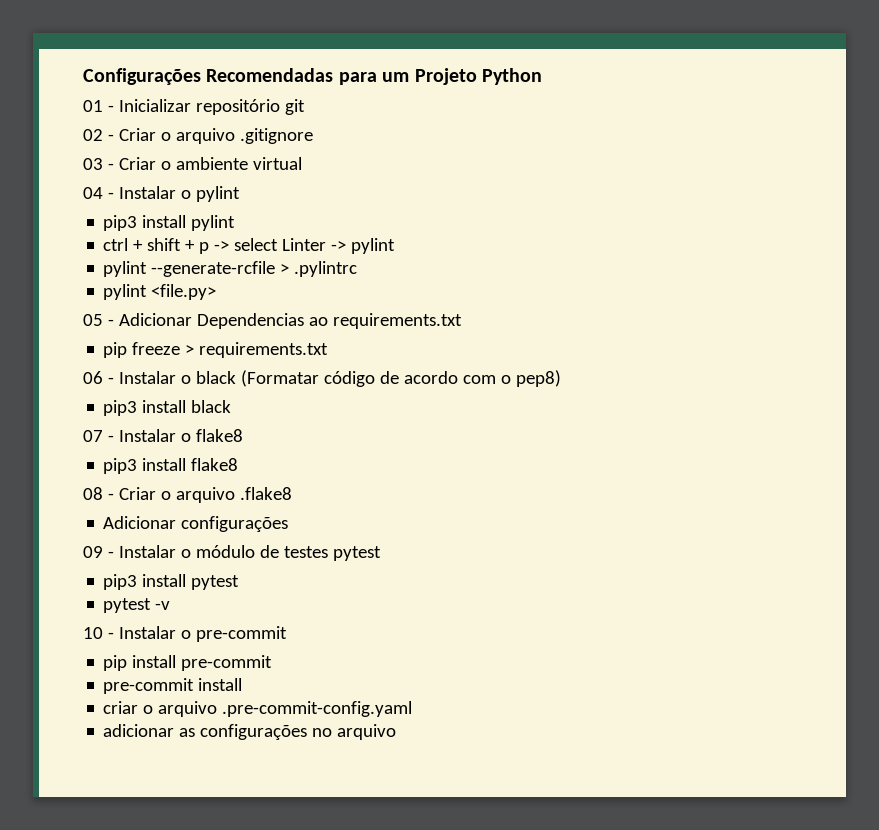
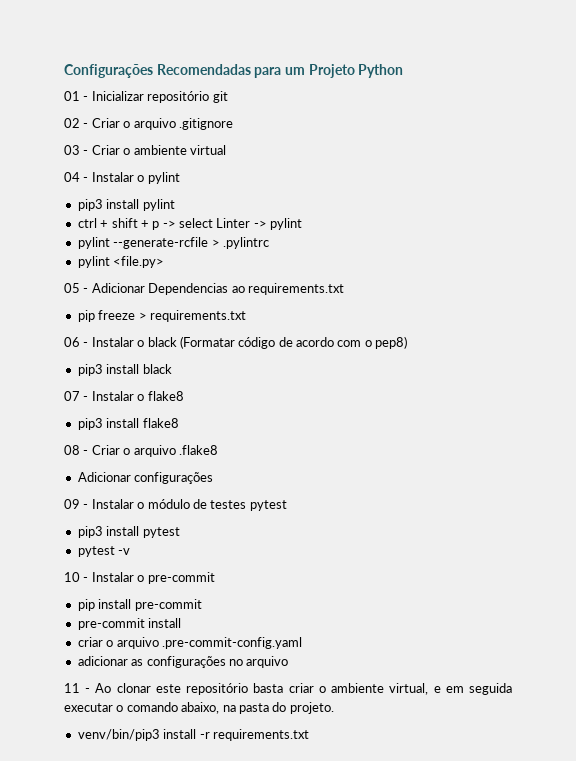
(397, 732) none -> [64,683,512,695] [64,702,334,714] [77,729,309,741] // 11 - Ao clonar este repositório basta criar o ambiente virtual, e em seguida executar o comando abaixo, na pasta do projeto. // venv/bin/pip3 install -r requirements.txt

